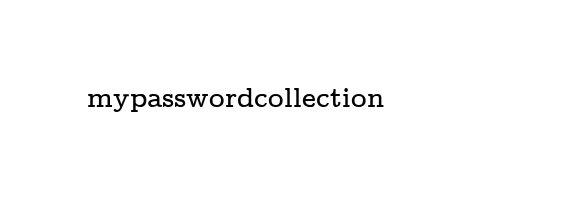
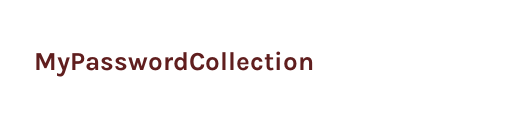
[87,88,384,112] mypasswordcollection -> [34,51,314,77] MyPasswordCollection

